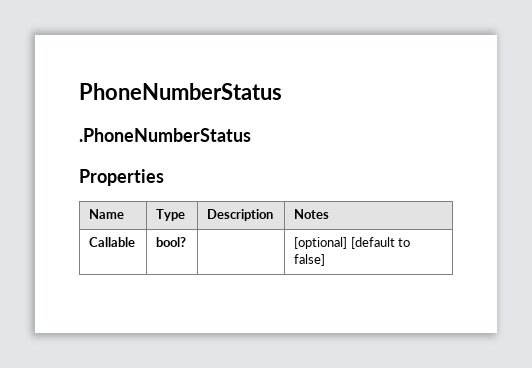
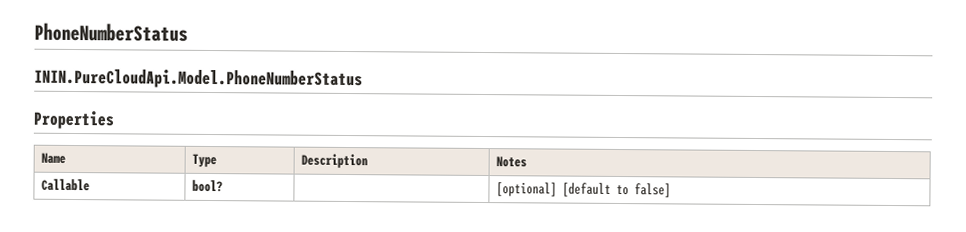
[79,128,251,142] .PhoneNumberStatus -> [34,68,363,90] ININ.PureCloudApi.Model.PhoneNumberStatus

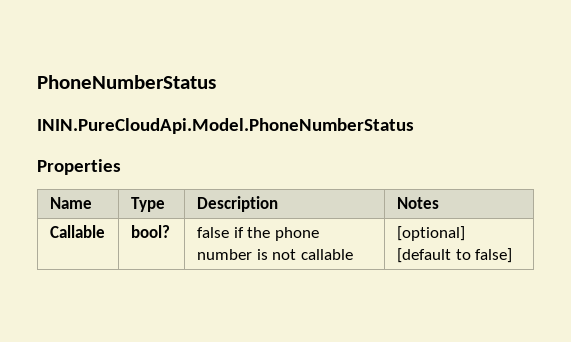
(223, 186) none -> [196,227,319,241] [196,249,353,260] false if the phone number is not callable

